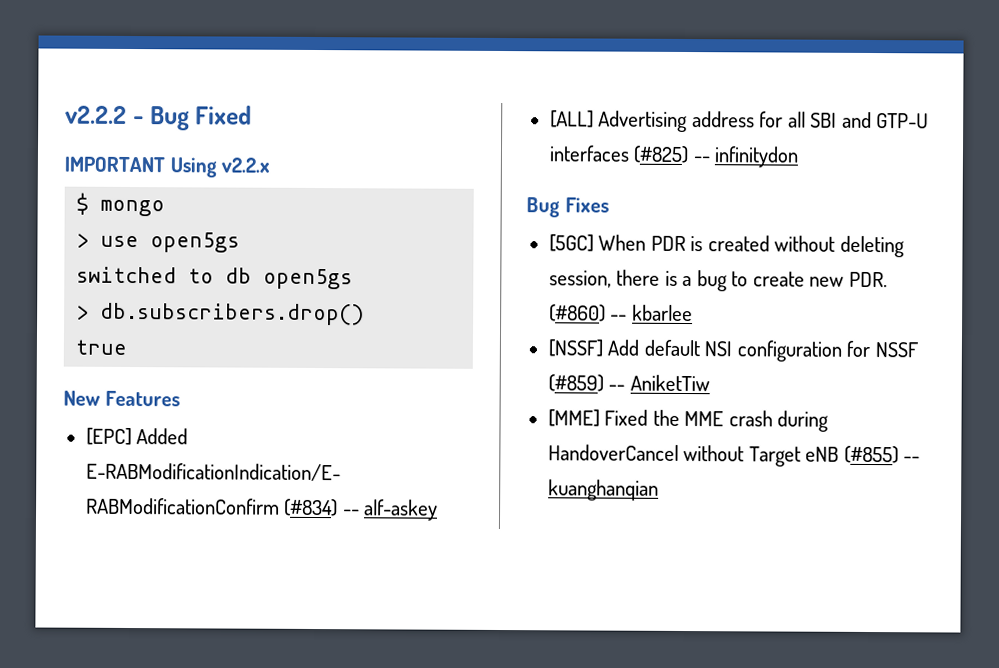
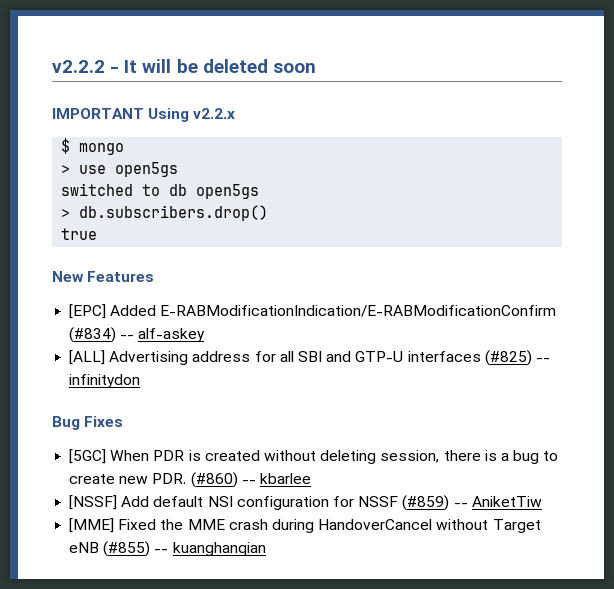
[149,105,253,131] Bug Fixed -> [124,59,316,73] It will be deleted soon

